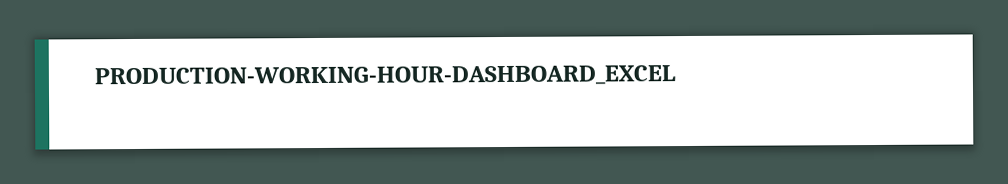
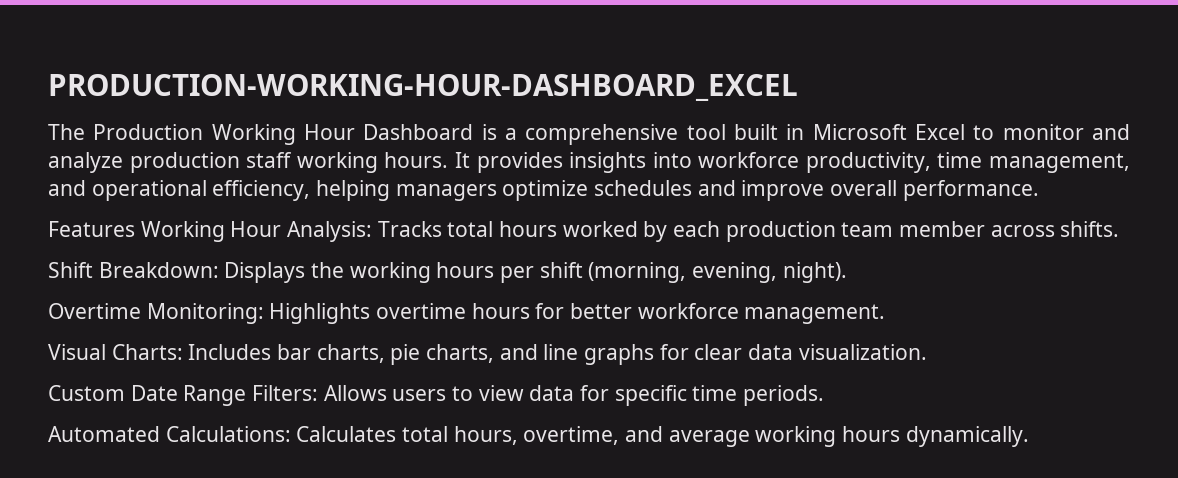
(676, 76) none -> [48,124,1131,145] [48,152,1131,173] [48,180,1039,201] [48,221,1120,242] [48,262,847,283] [48,303,886,324] [48,344,927,365] [48,385,825,406] [48,426,1029,447] // The Production Working Hour Dashboard is a comprehensive tool built in Microsoft Excel to monitor and analyze production staff working hours. It provides insights into workforce productivity, time management, and operational efficiency, helping managers optimize schedules and improve overall performance. // Features Working Hour Analysis: Tracks total hours worked by each production team member across shifts. // Shift Breakdown: Displays the working hours per shift (morning, evening, night). // Overtime Monitoring: Highlights overtime hours for better workforce management. // Visual Charts: Includes bar charts, pie charts, and line graphs for clear data visualization. // Custom Date Range Filters: Allows users to view data for specific time periods. // Automated Calculations: Calculates total hours, overtime, and average working hours dynamically.

